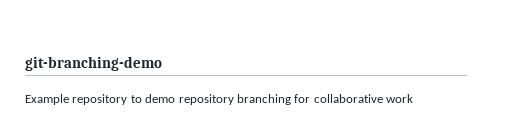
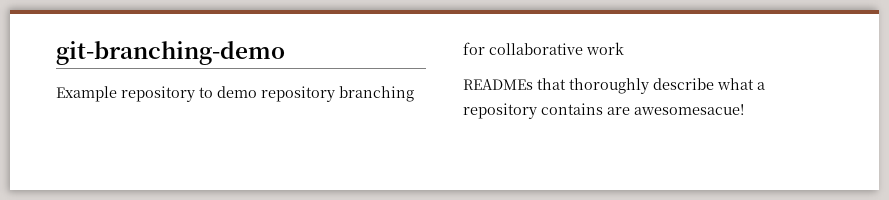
(413, 98) none -> [463,78,765,94] [463,103,744,119] // READMEs that thoroughly describe what a repository contains are awesomesacue!

